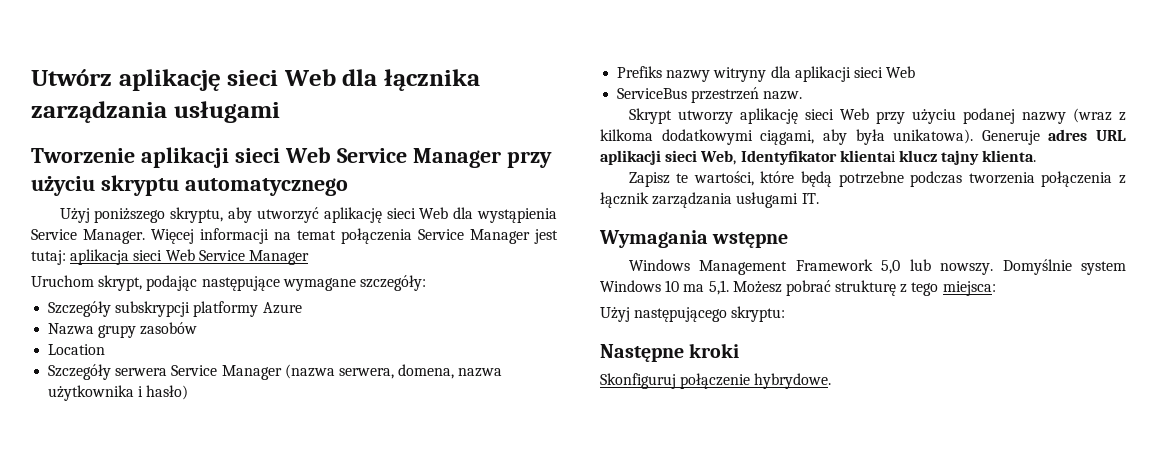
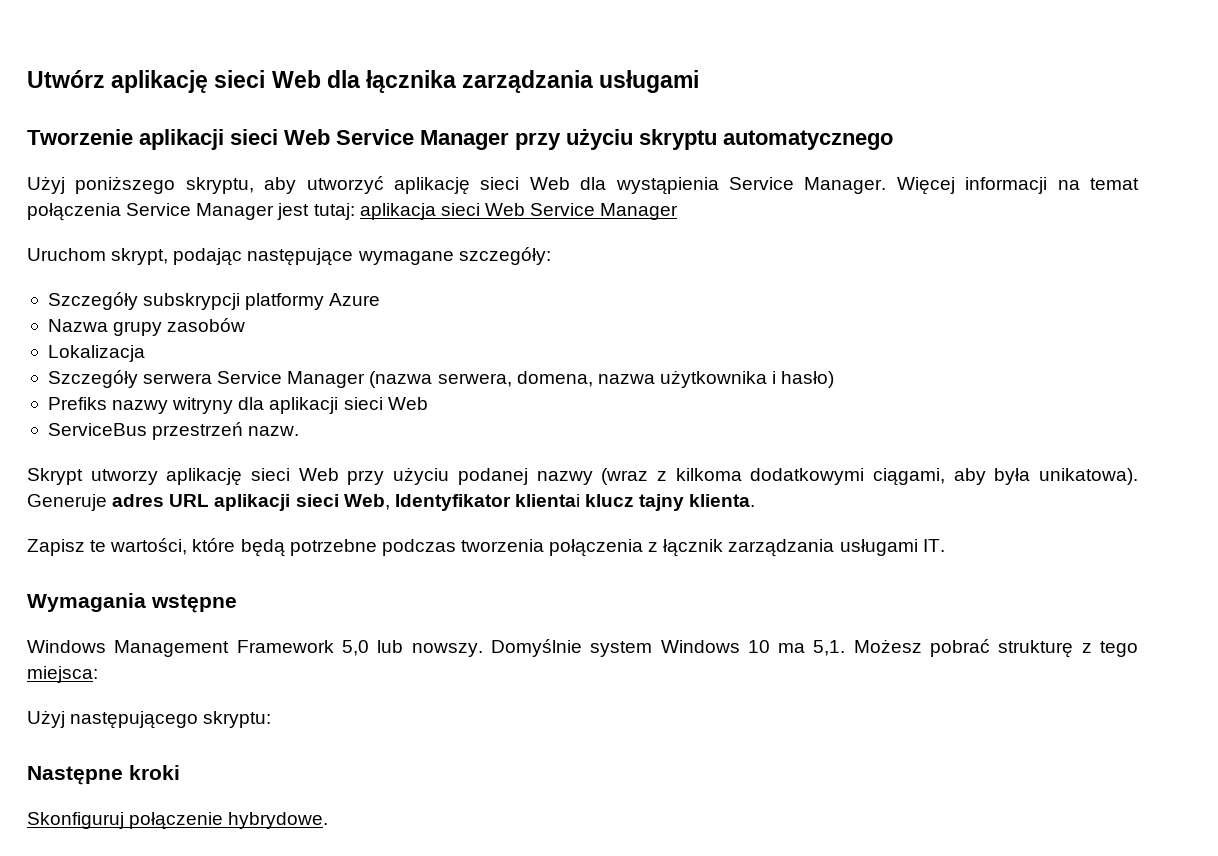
[48,344,106,355] Location -> [47,345,145,362] Lokalizacja

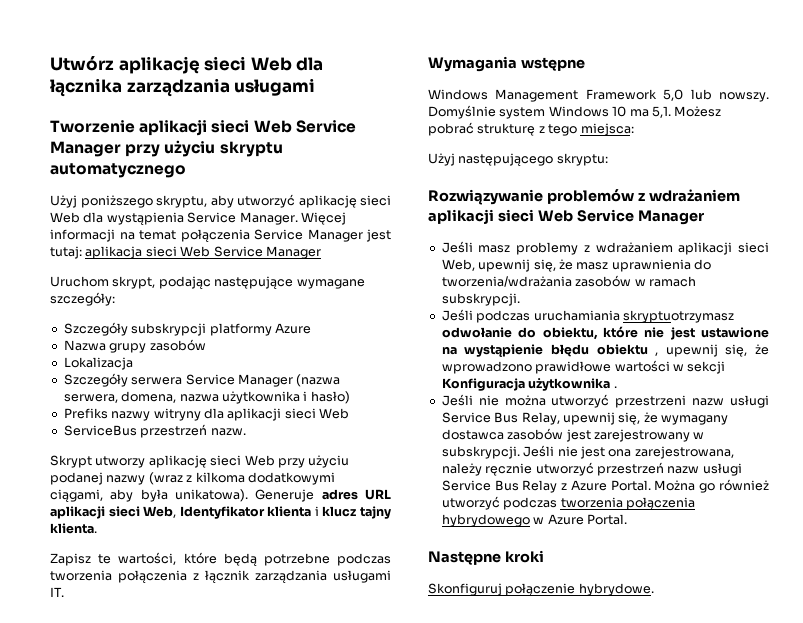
[514,494,580,507] klientai -> [267,506,319,517] klienta i
(272, 719) none -> [428,189,740,205] [428,209,704,225] [441,241,769,255] [441,259,711,272] [441,275,696,287] [441,293,520,306] [441,309,734,323] [441,326,769,340] [441,344,769,358] [441,360,726,374] [441,378,617,391] [441,394,769,408] [441,412,728,425] [441,428,705,442] [441,445,734,459] [441,462,742,476] [441,479,769,493] [441,496,695,511] [441,514,627,527] // Rozwiązywanie problemów z wdrażaniem aplikacji sieci Web Service Manager // Jeśli masz problemy z wdrażaniem aplikacji sieci Web, upewnij się, że masz uprawnienia do tworzenia/wdrażania zasobów w ramach subskrypcji. // Jeśli podczas uruchamiania skryptuotrzymasz odwołanie do obiektu, które nie jest ustawione na wystąpienie błędu obiektu , upewnij się, że wprowadzono prawidłowe wartości w sekcji Konfiguracja użytkownika . // Jeśli nie można utworzyć przestrzeni nazw usługi Service Bus Relay, upewnij się, że wymagany dostawca zasobów jest zarejestrowany w subskrypcji. Jeśli nie jest ona zarejestrowana, należy ręcznie utworzyć przestrzeń nazw usługi Service Bus Relay z Azure Portal. Można go również utworzyć podczas tworzenia połączenia hybrydowego w Azure Portal.

